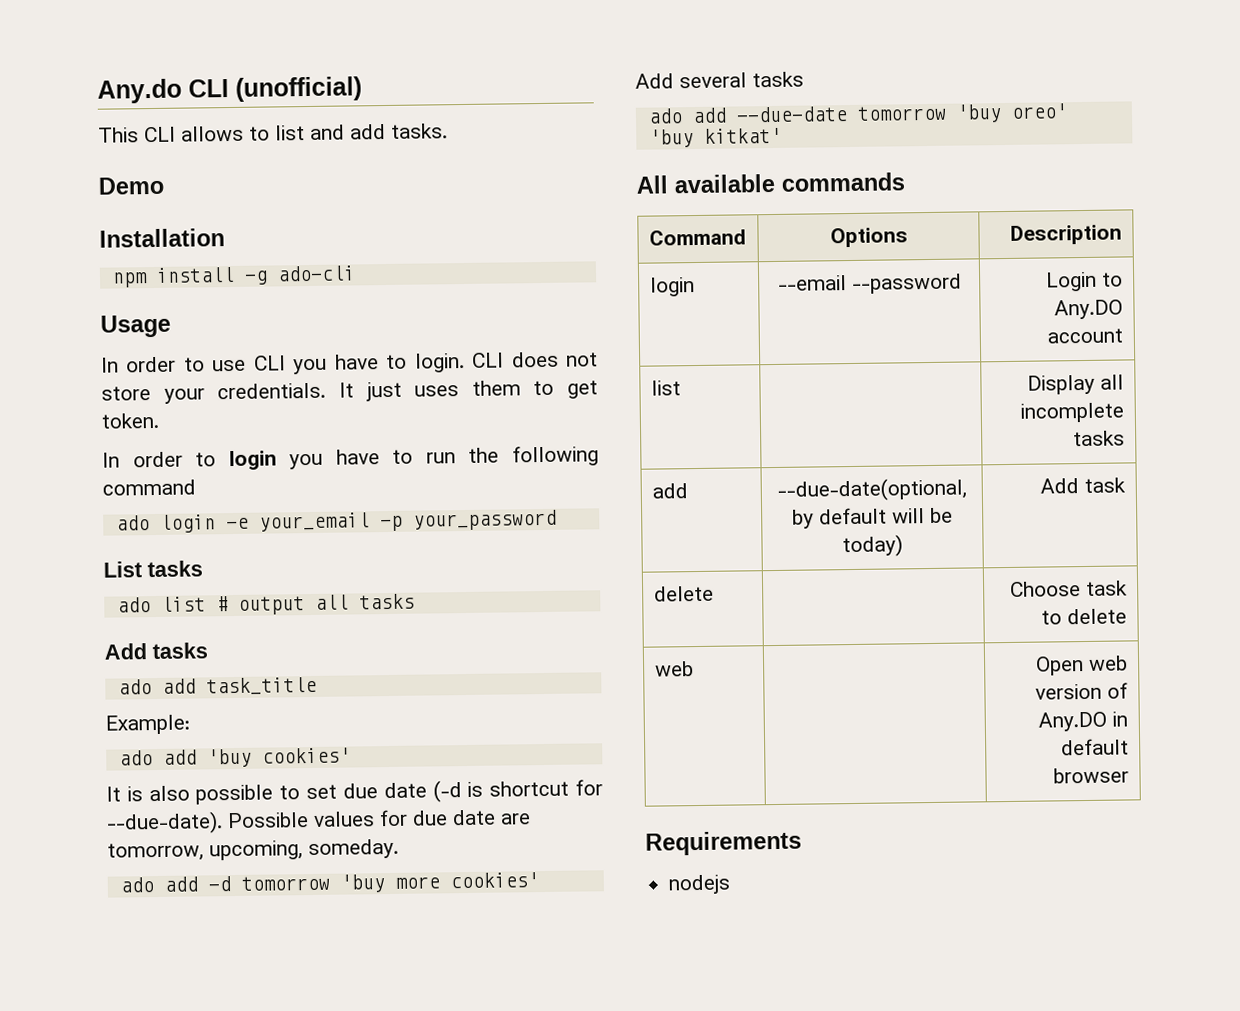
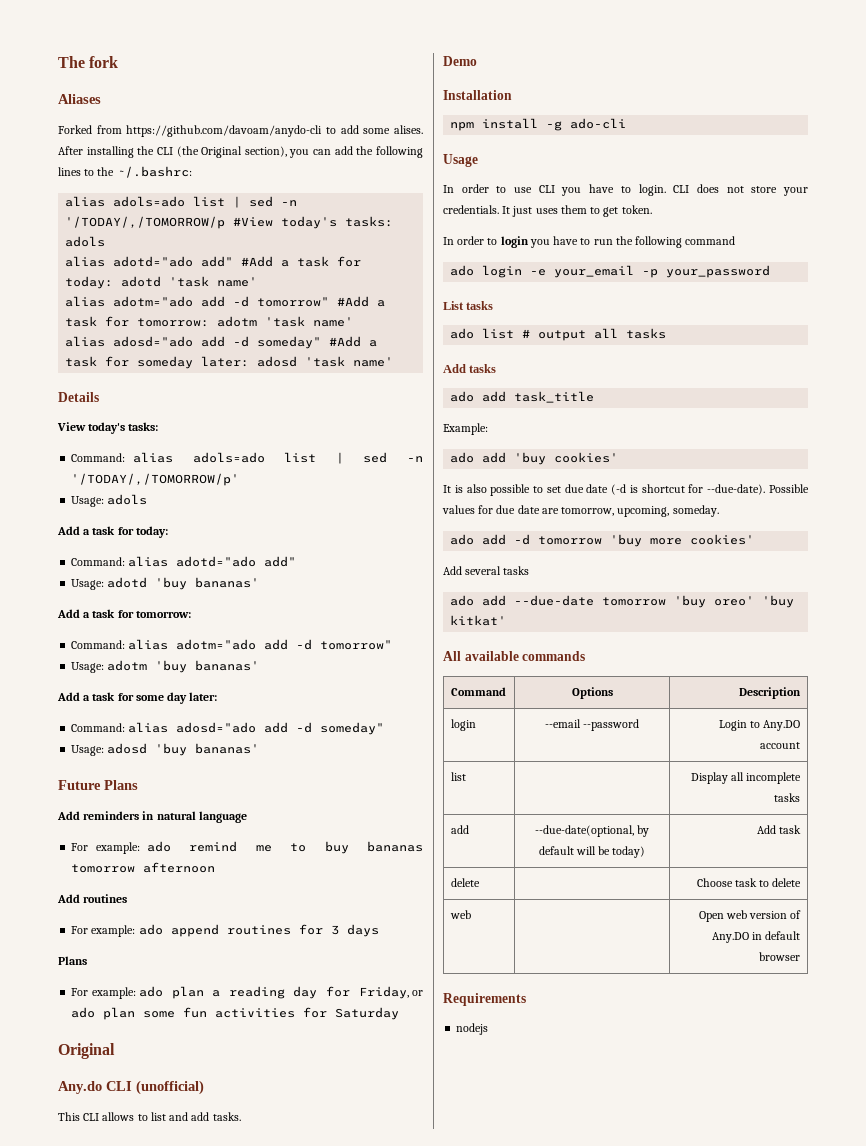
(97, 91) none -> [58,56,119,68] [58,94,101,104] [58,125,424,137] [58,146,423,158] [58,166,192,178] [65,196,298,208] [65,216,394,229] [65,236,106,247] [65,256,362,267] [65,276,258,289] [65,296,386,307] [65,316,354,327] [65,336,378,349] [65,356,394,369] [58,392,99,402] [57,422,159,434] [71,452,424,464] [71,473,240,486] [71,494,148,507] [57,526,168,538] [71,556,297,567] [71,577,260,590] [57,609,191,618] [71,639,393,650] [71,660,260,673] [57,692,218,704] [71,722,385,735] [71,743,260,756] [58,780,138,790] [57,811,247,823] [71,841,423,854] [71,862,216,873] [57,894,128,903] [71,924,379,937] [58,956,87,965] [71,986,423,999] [71,1007,400,1020] [58,1043,115,1059] The fork // Aliases // Forked from https://github.com/davoam/anydo-cli to add some alises. After installing the CLI (the Original section), you can add the following lines to the ~/.bashrc: // alias adols=ado list | sed -n '/TODAY/,/TOMORROW/p #View today's tasks: adols // alias adotd="ado add" #Add a task for today: adotd 'task name' // alias adotm="ado add -d tomorrow" #Add a task for tomorrow: adotm 'task name' // alias adosd="ado add -d someday" #Add a task for someday later: adosd 'task name' // Details // View today's tasks: // Command: alias adols=ado list | sed -n '/TODAY/,/TOMORROW/p' // Usage: adols // Add a task for today: // Command: alias adotd="ado add" // Usage: adotd 'buy bananas' // Add a task for tomorrow: // Command: alias adotm="ado add -d tomorrow" // Usage: adotm 'buy bananas' // Add a task for some day later: // Command: alias adosd="ado add -d someday" // Usage: adosd 'buy bananas' // Future Plans // Add reminders in natural language // For example: ado remind me to buy bananas tomorrow afternoon // Add routines // For example: ado append routines for 3 days // Plans // For example: ado plan a reading day for Friday, or ado plan some fun activities for Saturday // Original //

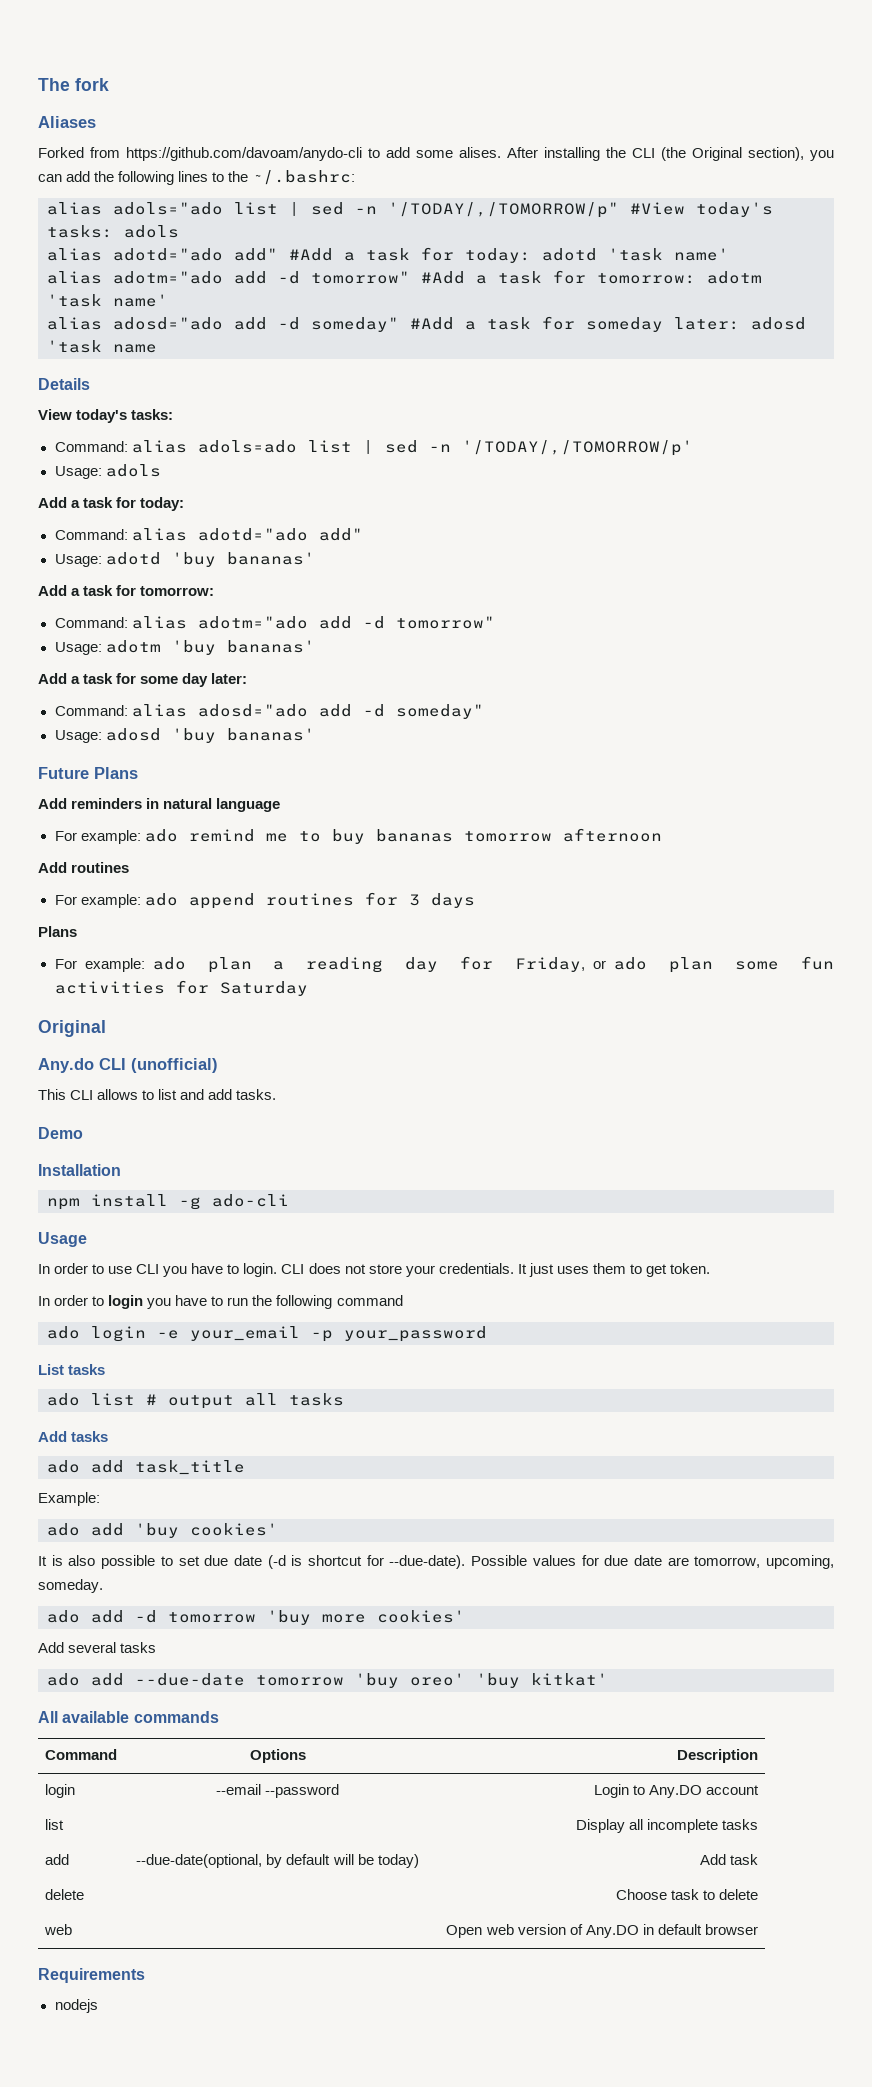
[113,196,298,208] [65,216,226,229] adols=ado list | sed -n '/TODAY/,/TOMORROW/p -> [113,202,619,218] adols="ado list | sed -n '/TODAY/,/TOMORROW/p"
[353,357,394,367] name' -> [113,344,157,353] name

